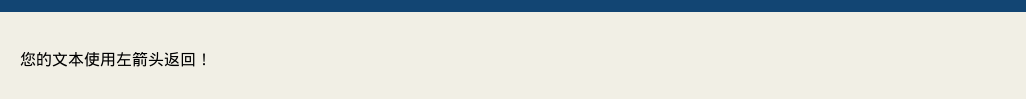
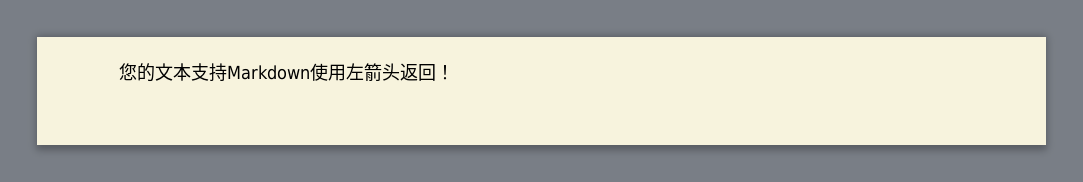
(84, 59) none -> [191,63,311,82] 支持Markdown

